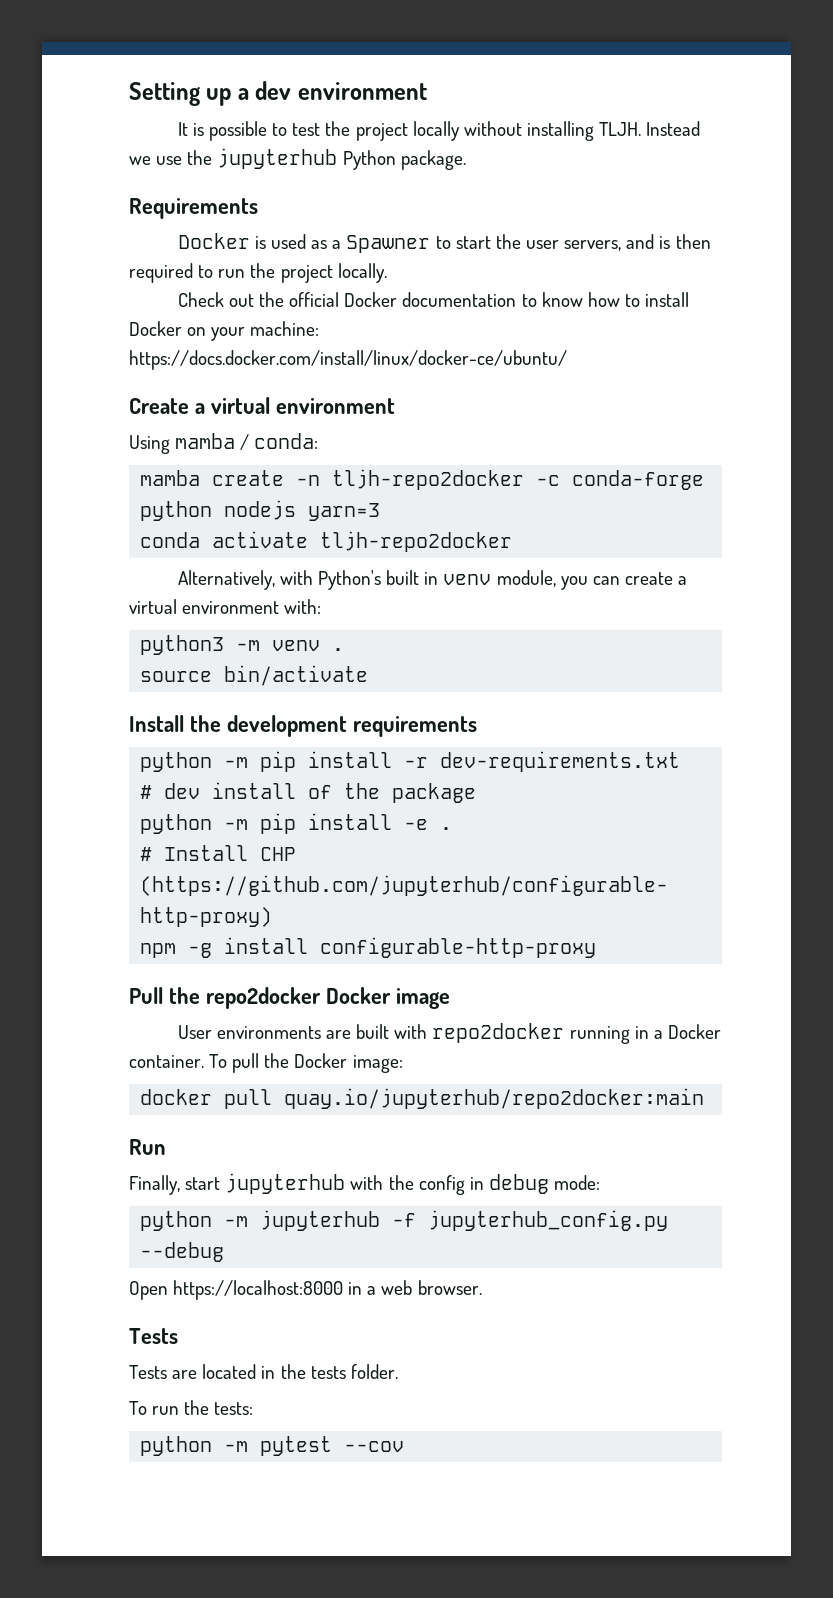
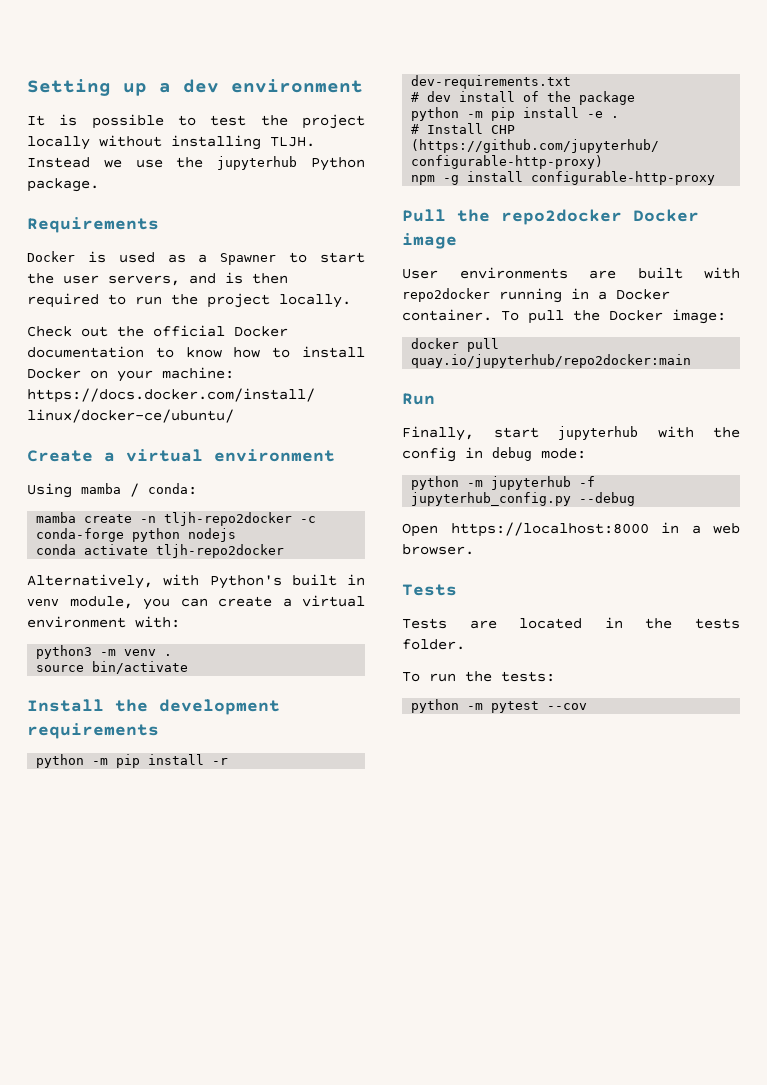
[308,503,381,521] yarn=3 -> (237, 535) none

